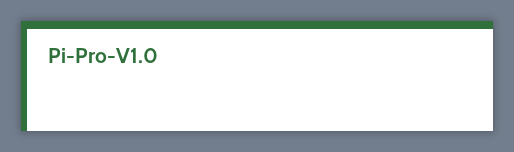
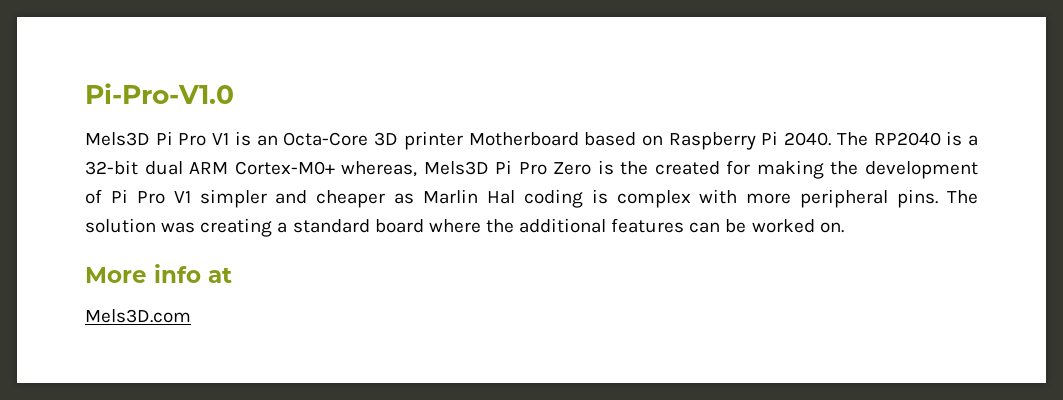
(158, 55) none -> [85,131,978,150] [85,160,978,179] [85,189,978,208] [85,218,844,237] [85,264,232,283] [85,309,191,323] // Mels3D Pi Pro V1 is an Octa-Core 3D printer Motherboard based on Raspberry Pi 2040. The RP2040 is a 32-bit dual ARM Cortex-M0+ whereas, Mels3D Pi Pro Zero is the created for making the development of Pi Pro V1 simpler and cheaper as Marlin Hal coding is complex with more peripheral pins. The solution was creating a standard board where the additional features can be worked on. // More info at // Mels3D.com

